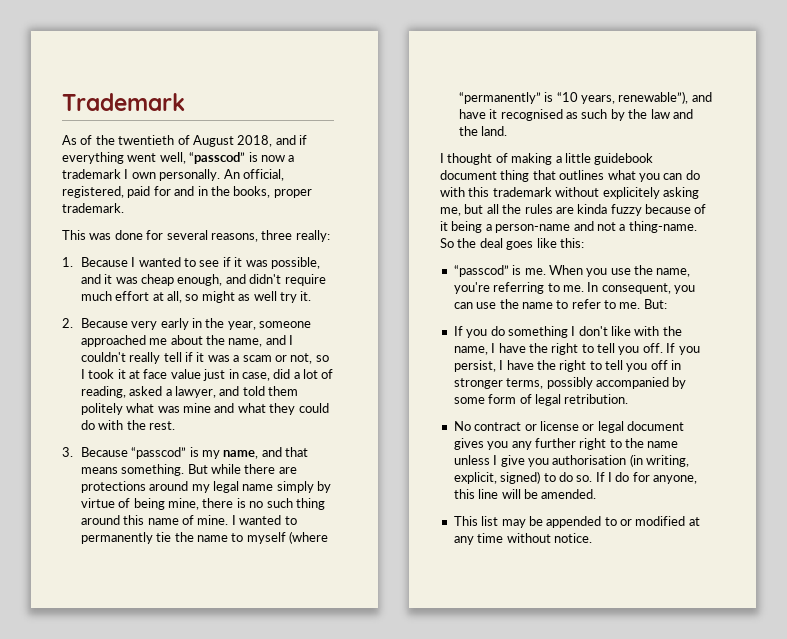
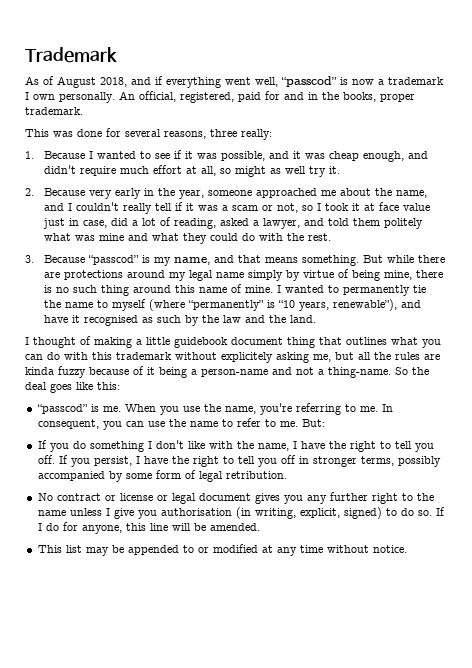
[95,135,190,145] the twentieth of -> (54, 80) none

